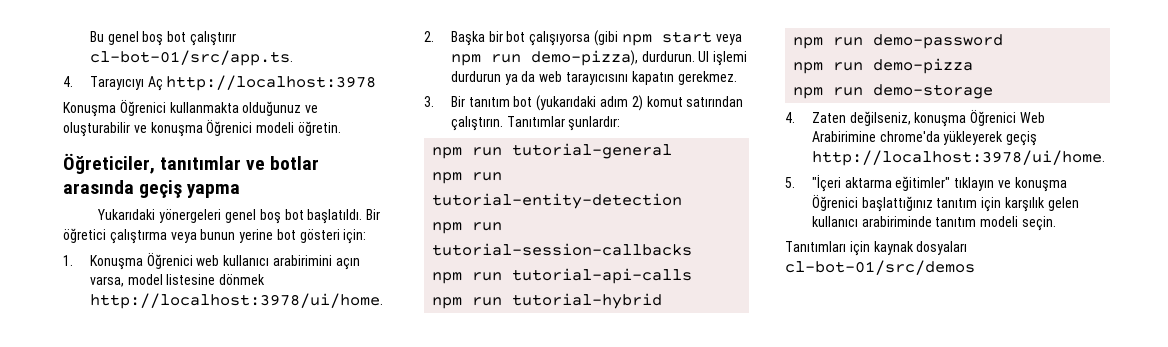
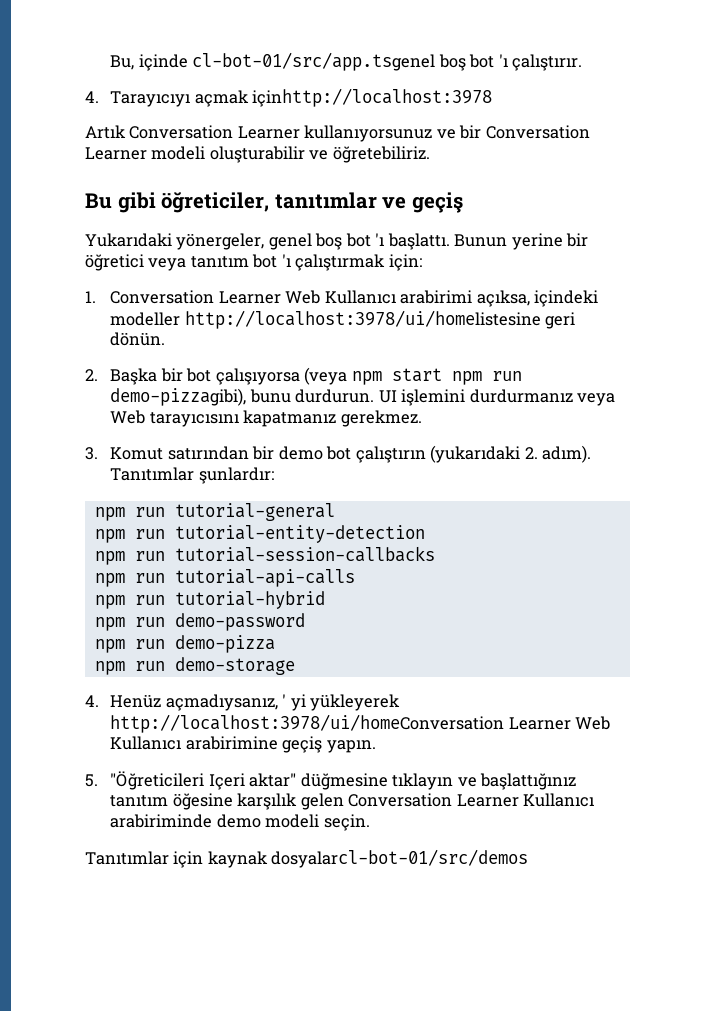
[89,31,236,46] [89,50,293,66] [63,75,377,91] [63,99,319,117] [63,119,341,137] [63,153,320,174] [63,180,241,198] [97,209,381,224] [63,228,367,244] [63,252,360,270] [89,274,266,287] [89,293,383,309] Bu genel boş bot çalıştırır cl-bot-01/src/app.ts. // 4. Tarayıcıyı Aç http://localhost:3978 // Konuşma Öğrenici kullanmakta olduğunuz ve oluşturabilir ve konuşma Öğrenici modeli öğretin. // Öğreticiler, tanıtımlar ve botlar arasında geçiş yapma // Yukarıdaki yönergeleri genel boş bot başlatıldı. Bir öğretici çalıştırma veya bunun yerine bot gösteri için: // 1. Konuşma Öğrenici web kullanıcı arabirimini açın varsa, model listesine dönmek http://localhost:3978/ui/home. -> [110,52,583,71] [85,88,493,107] [85,125,590,142] [85,146,430,163] [85,192,464,213] [85,233,589,250] [85,254,422,271] [85,290,599,307] [110,310,576,329] [110,332,166,346] Bu, içinde cl-bot-01/src/app.tsgenel boş bot 'ı çalıştırır. // 4. Tarayıcıyı açmak içinhttp://localhost:3978 // Artık Conversation Learner kullanıyorsunuz ve bir Conversation Learner modeli oluşturabilir ve öğretebiliriz. // Bu gibi öğreticiler, tanıtımlar ve geçiş // Yukarıdaki yönergeler, genel boş bot 'ı başlattı. Bunun yerine bir öğretici veya tanıtım bot 'ı çalıştırmak için: // 1. Conversation Learner Web Kullanıcı arabirimi açıksa, içindeki modeller http://localhost:3978/ui/homelistesine geri dönün.
[593,30,618,46] (gibi -> [304,367,348,385] (veya
[715,34,742,45] [450,50,748,66] [450,71,737,85] [424,95,744,111] [450,116,503,131] veya npm run demo-pizza), durdurun. UI işlemi durdurun ya da web tarayıcısını kapatın gerekmez. // 3. Bir tanıtım bot (yukarıdaki adım 2) komut satırından çalıştırın. -> [451,371,522,385] [110,388,616,406] [110,410,422,427] [85,445,592,463] npm run demo-pizzagibi), bunu durdurun. UI işlemini durdurmanız veya Web tarayıcısını kapatmanız gerekmez. // 3. Komut satırından bir demo bot çalıştırın (yukarıdaki 2. adım).
[811,109,1045,127] [811,131,1038,146] [811,150,1105,166] [785,174,1067,192] [811,194,858,211] Zaten değilseniz, konuşma Öğrenici Web Arabirimine chrome'da yükleyerek geçiş http://localhost:3978/ui/home. // 5. "İçeri aktarma eğitimler" tıklayın ve konuşma Öğrenici -> [110,694,401,711] [110,714,611,733] [110,736,376,753] [85,771,477,790] Henüz açmadıysanız, ' yi yükleyerek http://localhost:3978/ui/homeConversation Learner Web Kullanıcı arabirimine geçiş yapın. // 5. "Öğreticileri Içeri aktar" düğmesine tıklayın ve
[981,197,1002,212] için -> [172,793,233,810] öğesine
[811,216,977,227] kullanıcı arabiriminde tanıtım -> [348,793,595,807] [110,814,261,828] Conversation Learner Kullanıcı arabiriminde demo
[785,241,846,252] Tanıtımları -> [85,851,169,865] Tanıtımlar
[916,241,968,255] [785,260,975,275] dosyaları cl-bot-01/src/demos -> [271,849,529,868] dosyalarcl-bot-01/src/demos

